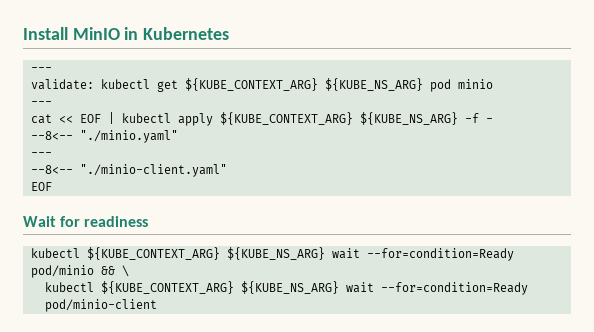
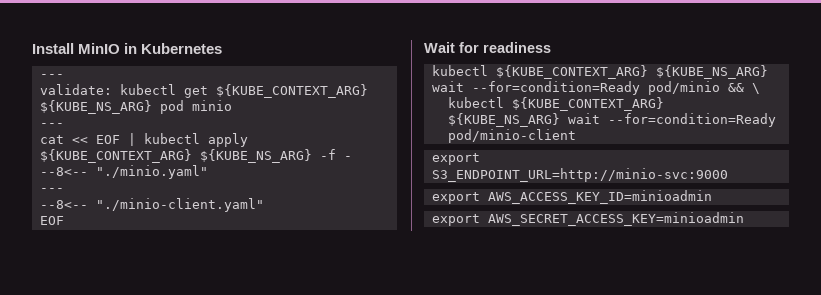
(157, 305) none -> [431,153,480,165] [431,168,728,182] [431,190,712,204] [431,212,744,226] // export S3_ENDPOINT_URL=http://minio-svc:9000 // export AWS_ACCESS_KEY_ID=minioadmin // export AWS_SECRET_ACCESS_KEY=minioadmin

